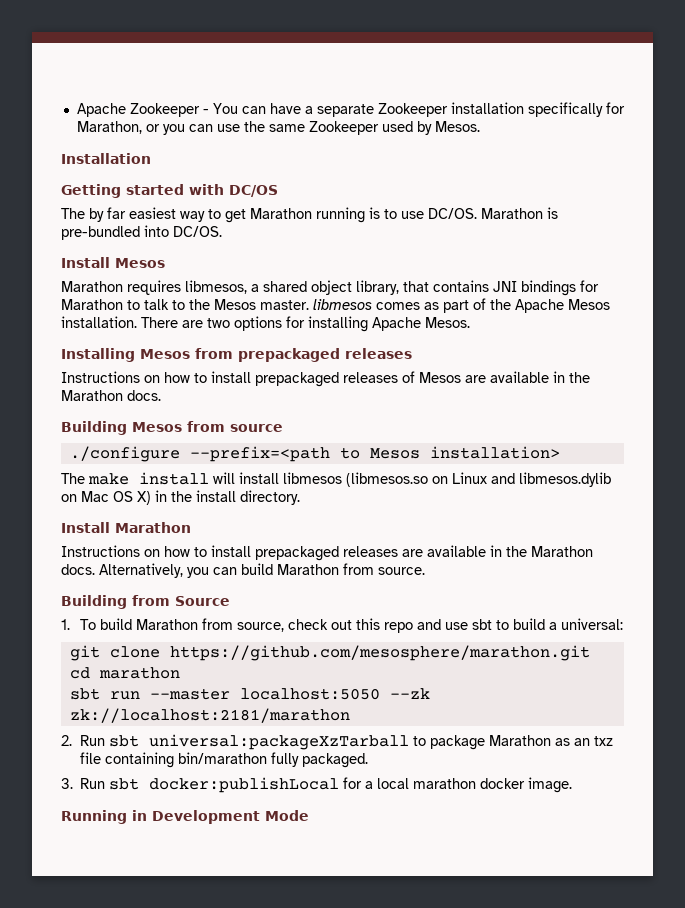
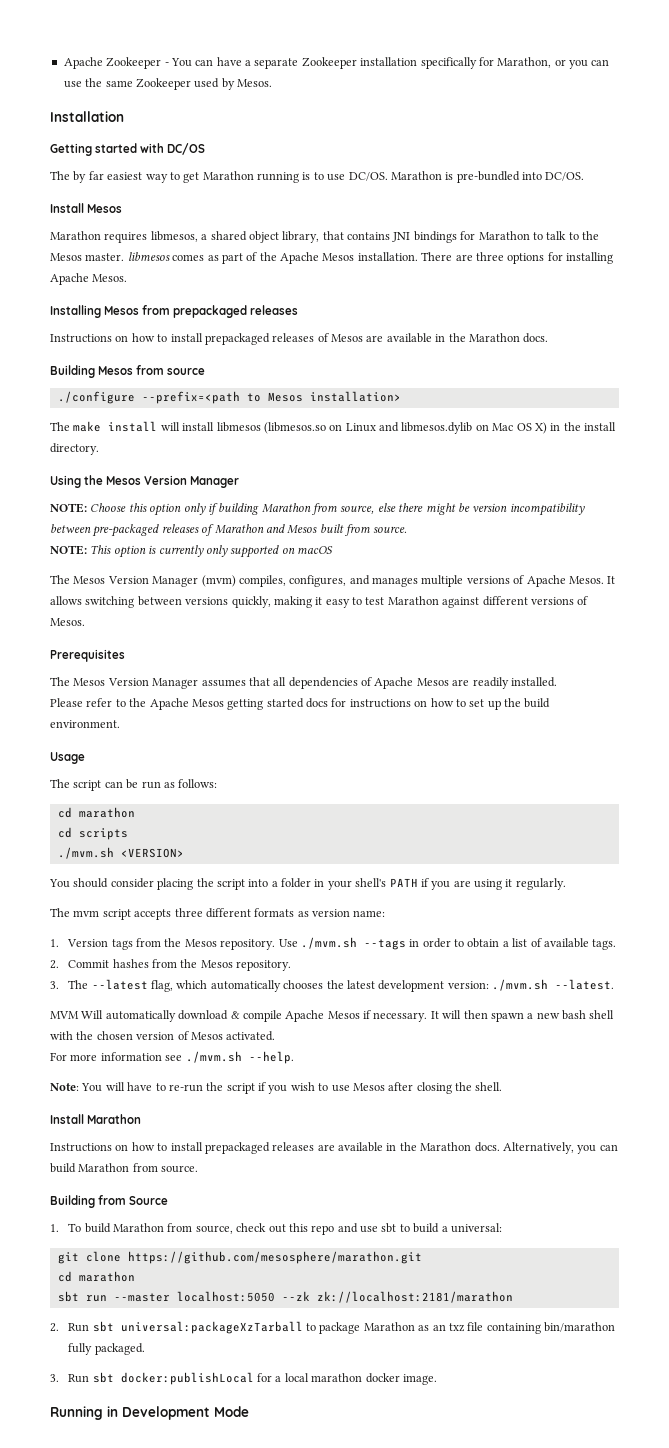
[207,318,230,328] two -> [475,252,504,261] three
(300, 497) none -> [50,475,240,488] [50,503,585,516] [50,524,408,537] [50,545,333,558] [50,575,616,587] [50,596,589,608] [50,618,85,626] [50,649,125,662] [50,677,557,689] [50,698,551,710] [50,720,120,728] [50,752,85,764] [50,779,218,791] [57,807,135,818] [57,827,128,840] [57,847,184,859] [49,878,566,890] [50,908,386,920] [50,937,617,950] [50,959,292,971] [50,979,615,992] [50,1010,615,1022] [50,1031,276,1041] [50,1051,294,1064] [50,1082,503,1094] // Using the Mesos Version Manager // NOTE: Choose this option only if building Marathon from source, else there might be version incompatibility between pre-packaged releases of Marathon and Mesos built from source. // NOTE: This option is currently only supported on macOS // The Mesos Version Manager (mvm) compiles, configures, and manages multiple versions of Apache Mesos. It allows switching between versions quickly, making it easy to test Marathon against different versions of Mesos. // Prerequisites // The Mesos Version Manager assumes that all dependencies of Apache Mesos are readily installed. // Please refer to the Apache Mesos getting started docs for instructions on how to set up the build environment. // Usage // The script can be run as follows: // cd marathon // cd scripts // ./mvm.sh <VERSION> // You should consider placing the script into a folder in your shell's PATH if you are using it regularly. // The mvm script accepts three different formats as version name: // 1. Version tags from the Mesos repository. Use ./mvm.sh --tags in order to obtain a list of available tags. // 2. Commit hashes from the Mesos repository. // 3. The --latest flag, which automatically chooses the latest development version: ./mvm.sh --latest. // MVM Will automatically download & compile Apache Mesos if necessary. It will then spawn a new bash shell with the chosen version of Mesos activated. // For more information see ./mvm.sh --help. // Note: You will have to re-run the script if you wish to use Mesos after closing the shell.

